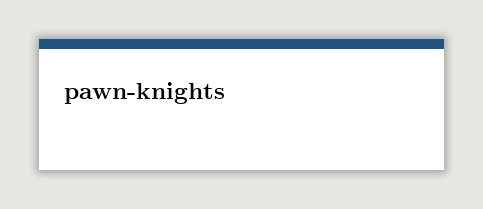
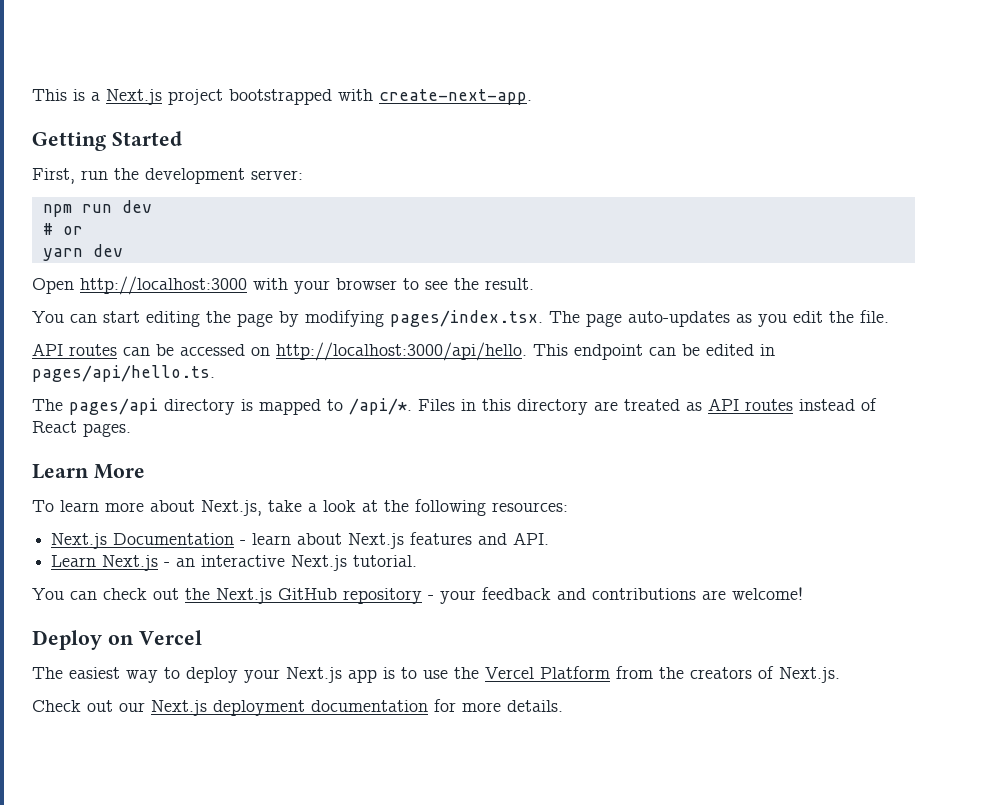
[64,82,225,104] pawn-knights -> [32,89,532,105] [32,131,182,151] [32,168,303,184] [42,200,152,217] [42,223,83,235] [42,244,123,261] [32,276,534,295] [32,310,889,327] [32,342,775,361] [32,365,215,382] [32,398,877,415] [32,421,131,437] [32,464,145,479] [32,499,568,516] [51,532,550,549] [51,555,418,571] [32,587,803,604] [32,630,202,650] [32,666,840,683] [32,699,563,716] This is a Next.js project bootstrapped with create-next-app. // Getting Started // First, run the development server: // npm run dev // # or // yarn dev // Open http://localhost:3000 with your browser to see the result. // You can start editing the page by modifying pages/index.tsx. The page auto-updates as you edit the file. // API routes can be accessed on http://localhost:3000/api/hello. This endpoint can be edited in pages/api/hello.ts. // The pages/api directory is mapped to /api/*. Files in this directory are treated as API routes instead of React pages. // Learn More // To learn more about Next.js, take a look at the following resources: // Next.js Documentation - learn about Next.js features and API. // Learn Next.js - an interactive Next.js tutorial. // You can check out the Next.js GitHub repository - your feedback and contributions are welcome! // Deploy on Vercel // The easiest way to deploy your Next.js app is to use the Vercel Platform from the creators of Next.js. // Check out our Next.js deployment documentation for more details.

